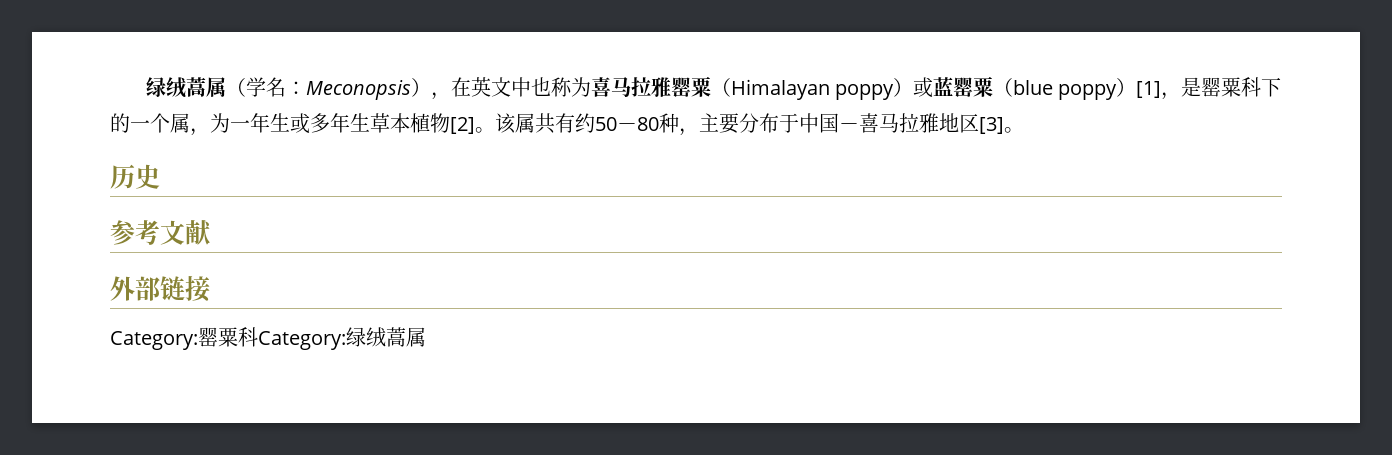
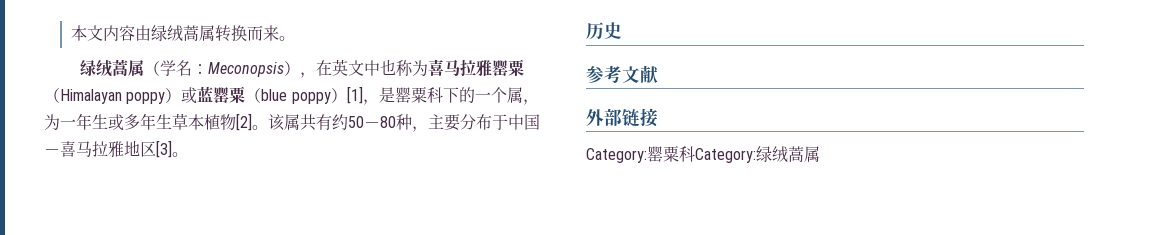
(145, 87) none -> [71,25,296,42] 本文内容由绿绒蒿属转换而来。 //

